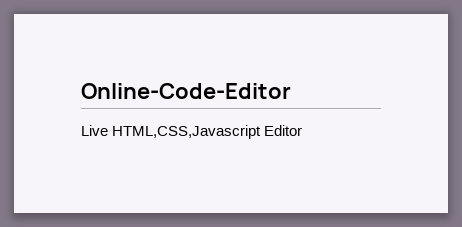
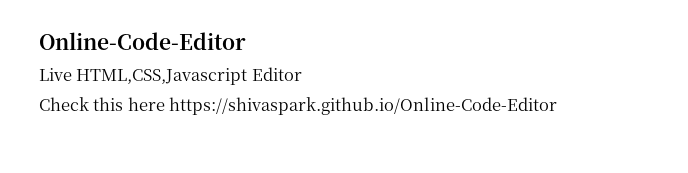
(303, 130) none -> [39,97,558,115] // Check this here https://shivaspark.github.io/Online-Code-Editor

